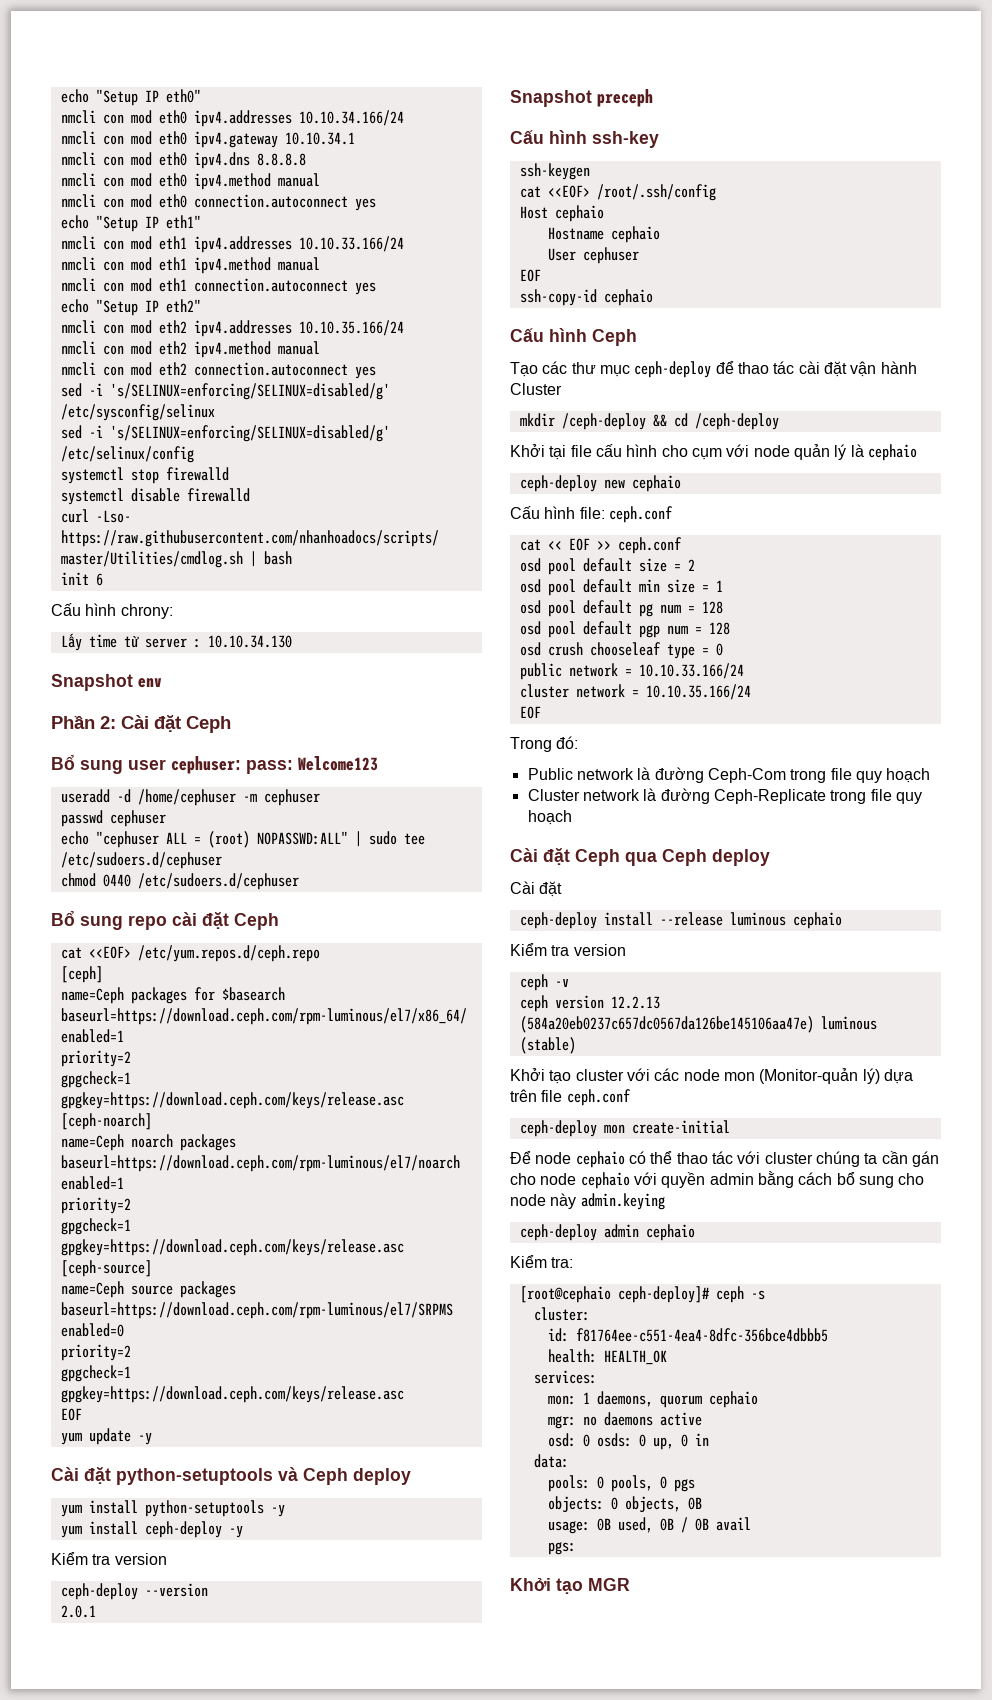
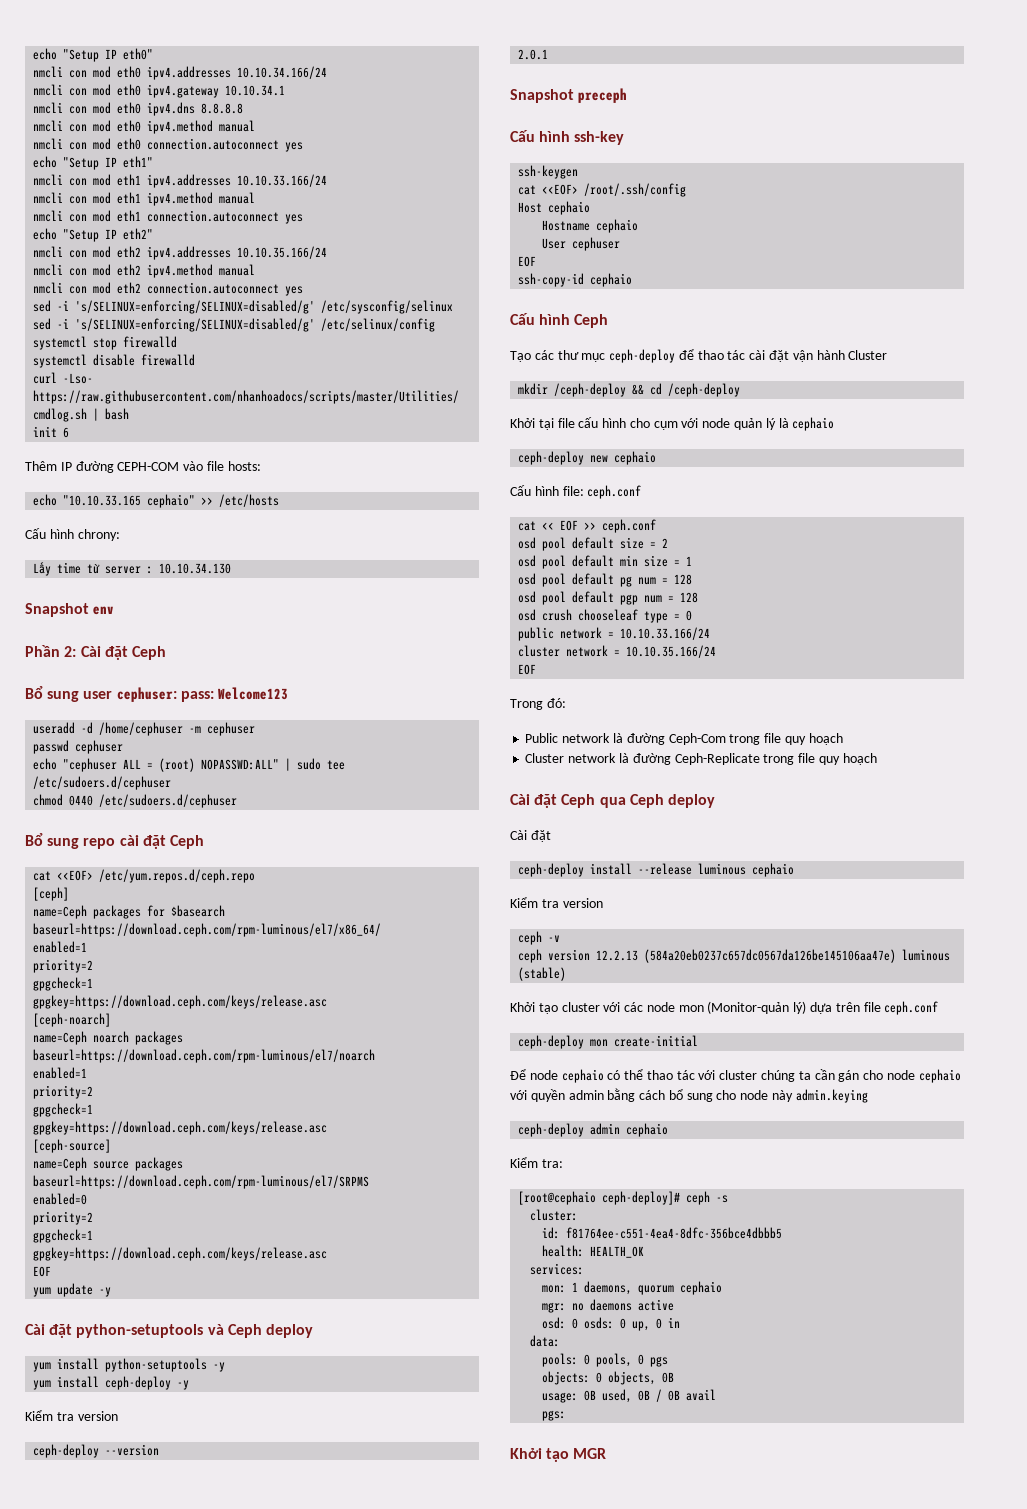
(103, 579) none -> [25,461,261,473] [33,494,280,508] // Thêm IP đường CEPH-COM vào file hosts: // echo "10.10.33.165 cephaio" >> /etc/hosts

